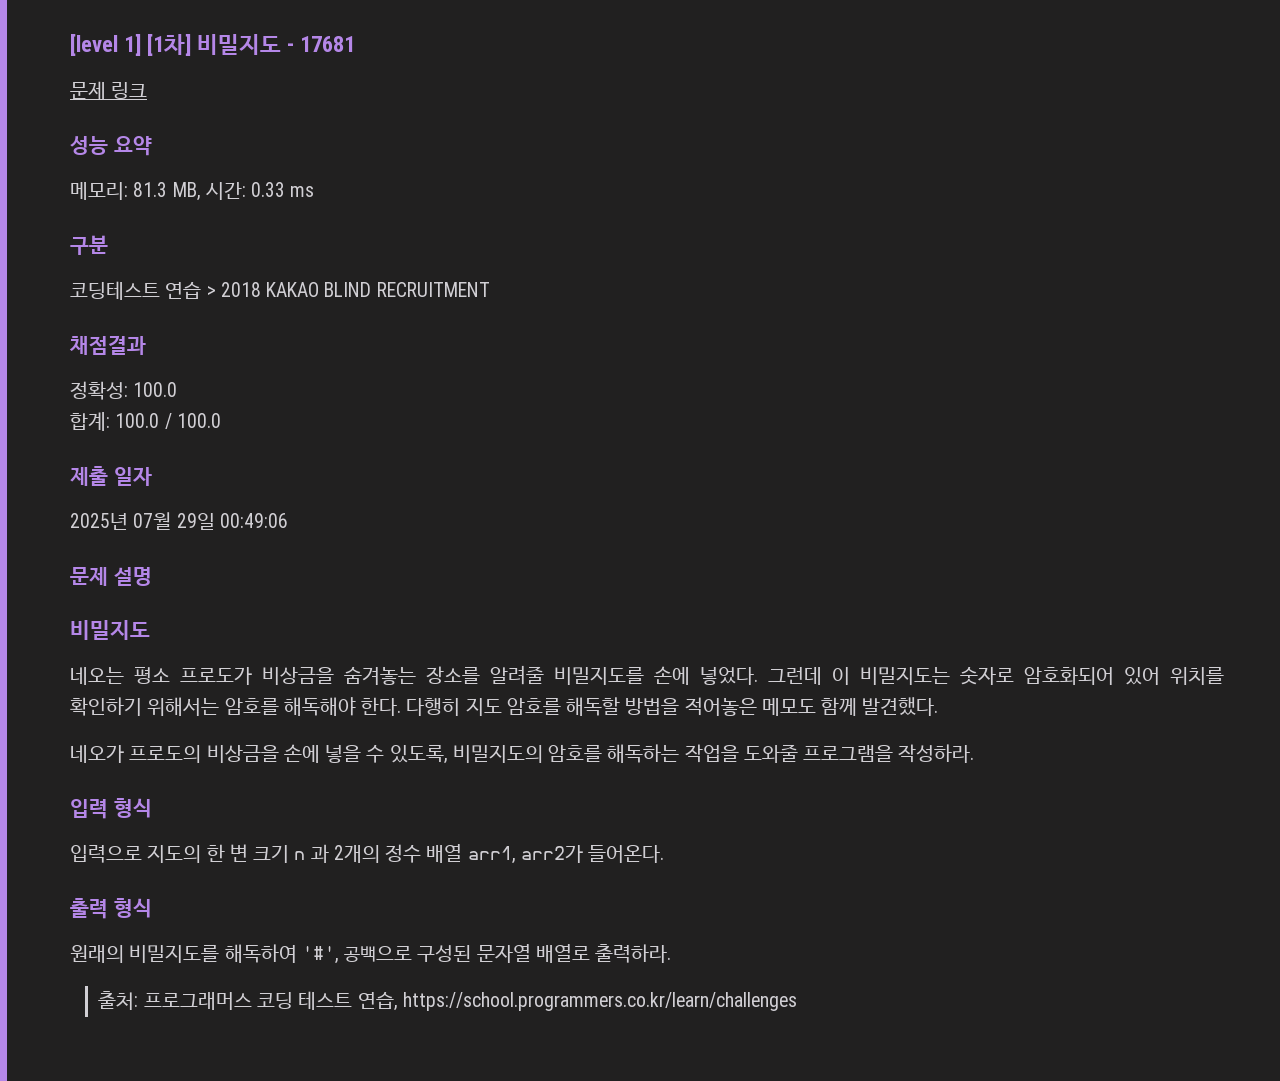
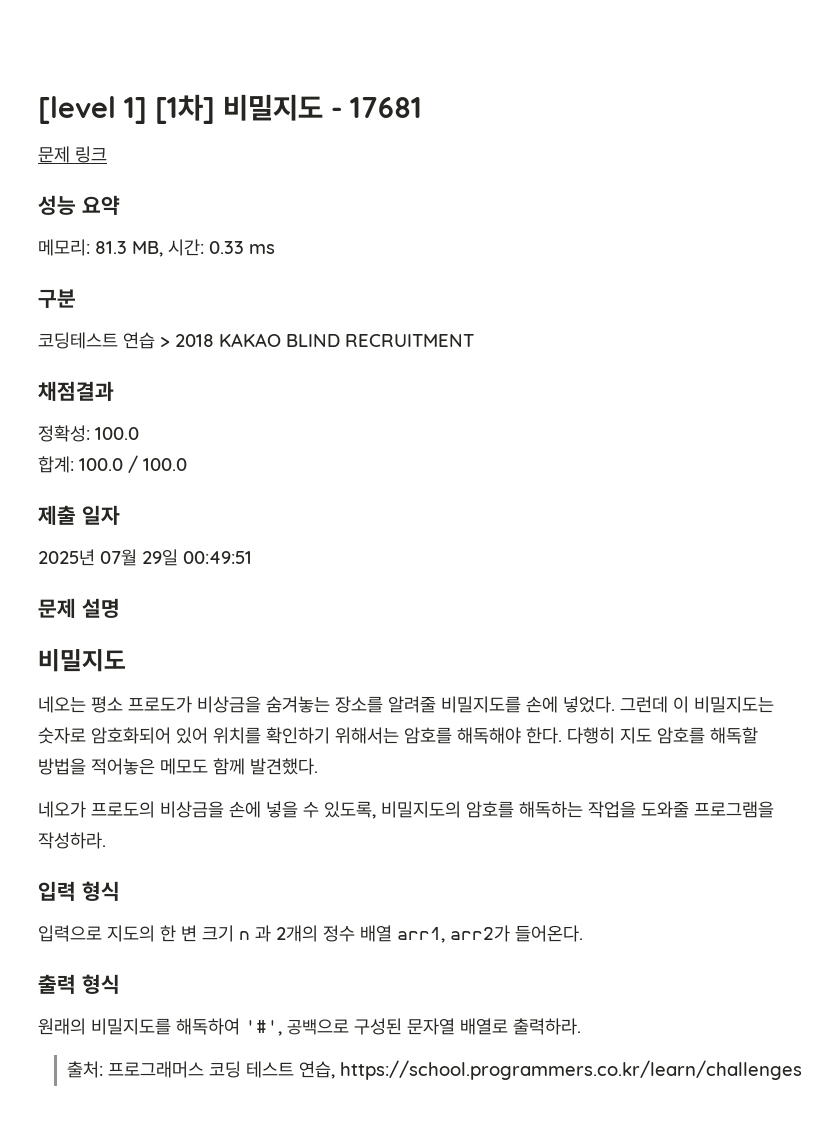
[219,513,288,528] 00:49:06 -> [183,551,252,564] 00:49:51

